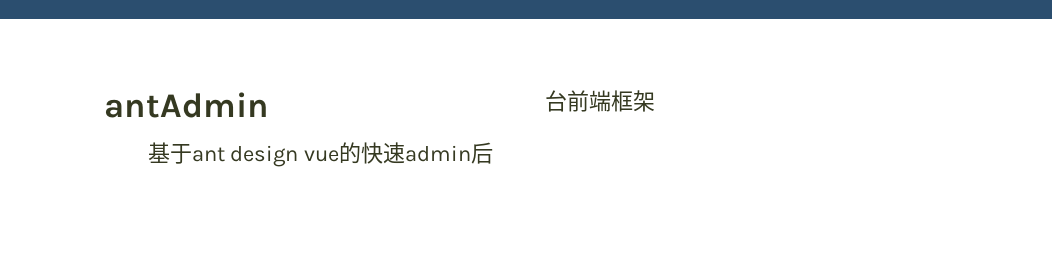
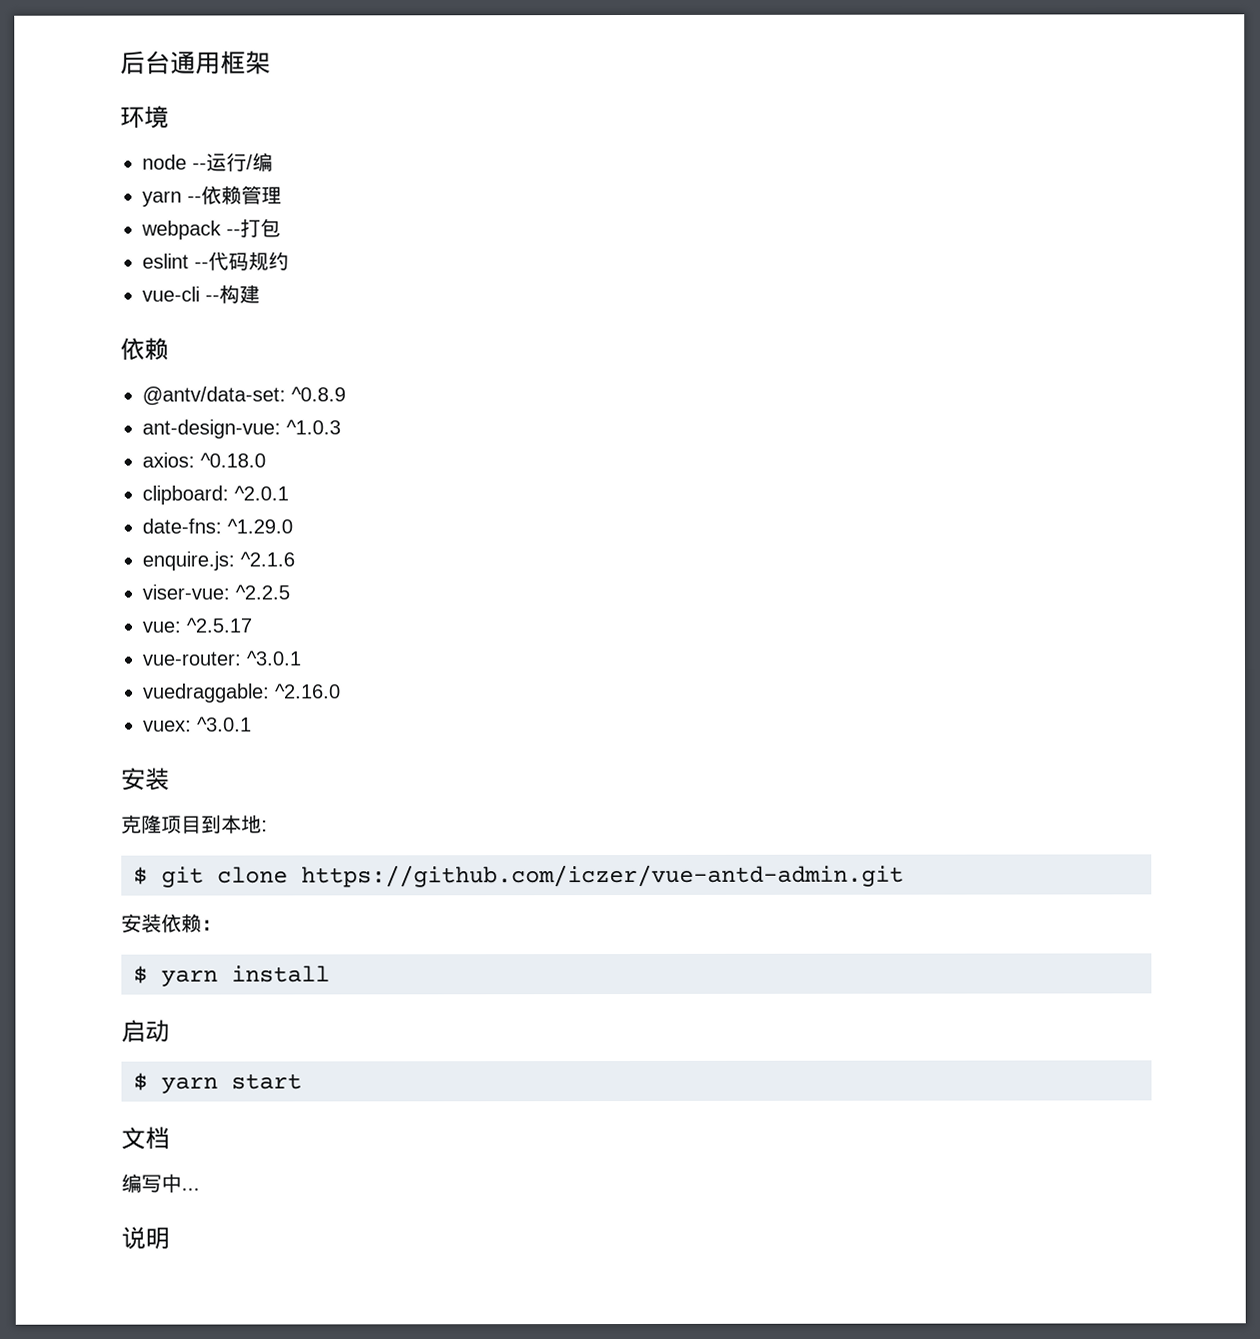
[104,92,269,118] [147,142,494,167] [545,90,655,112] antAdmin // 基于ant design vue的快速admin后台前端框架 -> [120,50,271,75] [120,105,169,129] [142,152,273,172] [142,185,282,207] [141,218,281,240] [142,251,289,271] [142,284,260,304] [120,337,169,361] [142,386,346,406] [142,419,341,439] [142,452,266,468] [142,485,289,505] [142,518,293,534] [142,551,295,571] [142,584,290,600] [142,617,252,633] [142,650,301,666] [143,683,341,703] [143,716,252,732] [121,767,170,791] [121,814,268,834] [133,864,904,888] [121,913,222,933] [133,965,330,987] [121,1019,170,1043] [133,1072,302,1094] [121,1126,170,1150] [121,1173,200,1193] [121,1226,170,1250] 后台通用框架 // 环境 // node --运行/编 // yarn --依赖管理 // webpack --打包 // eslint --代码规约 // vue-cli --构建 // 依赖 // @antv/data-set: ^0.8.9 // ant-design-vue: ^1.0.3 // axios: ^0.18.0 // clipboard: ^2.0.1 // date-fns: ^1.29.0 // enquire.js: ^2.1.6 // viser-vue: ^2.2.5 // vue: ^2.5.17 // vue-router: ^3.0.1 // vuedraggable: ^2.16.0 // vuex: ^3.0.1 // 安装 // 克隆项目到本地: // $ git clone https://github.com/iczer/vue-antd-admin.git // 安装依赖： // $ yarn install // 启动 // $ yarn start // 文档 // 编写中... // 说明

